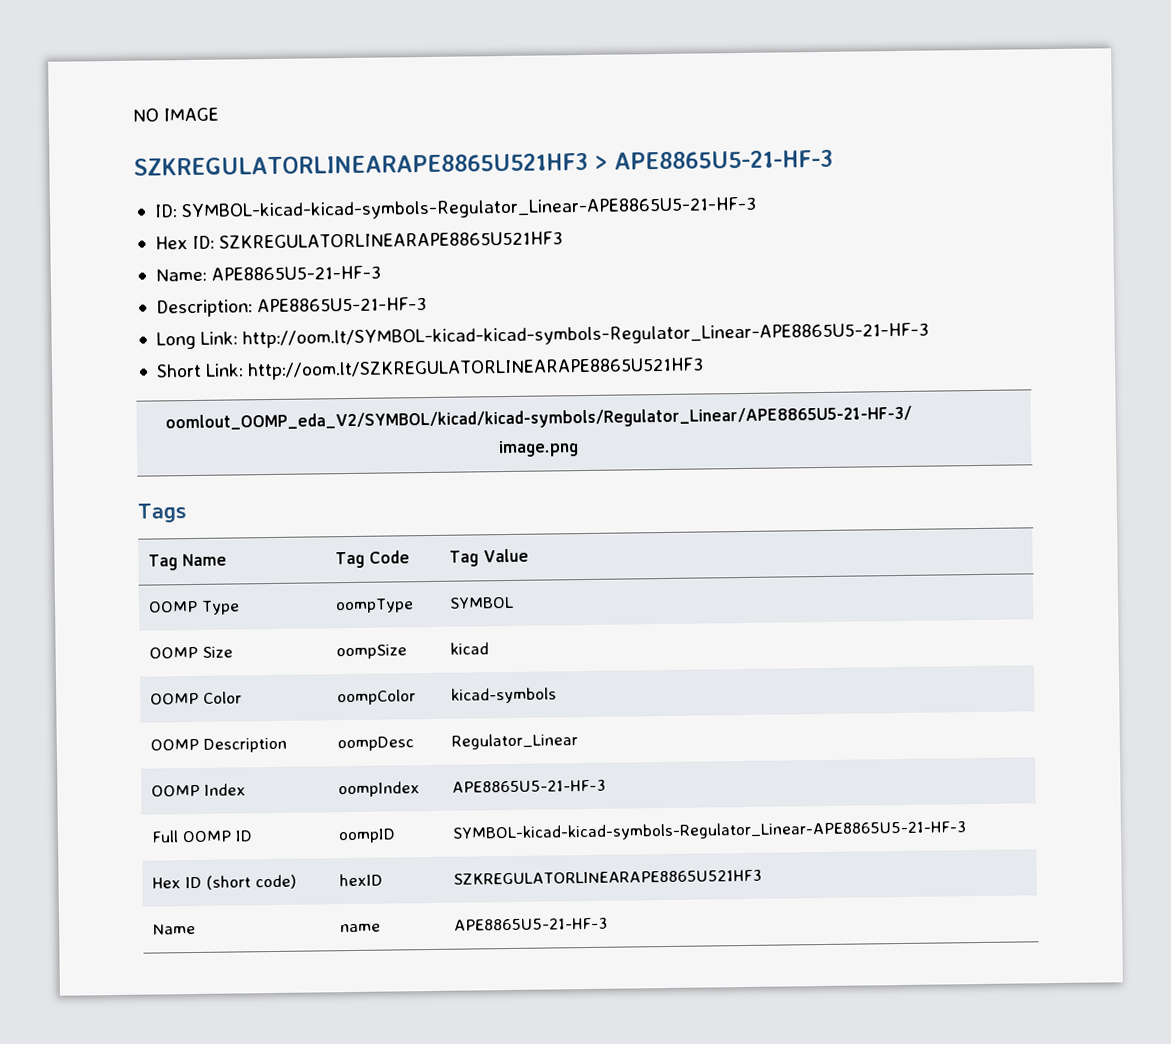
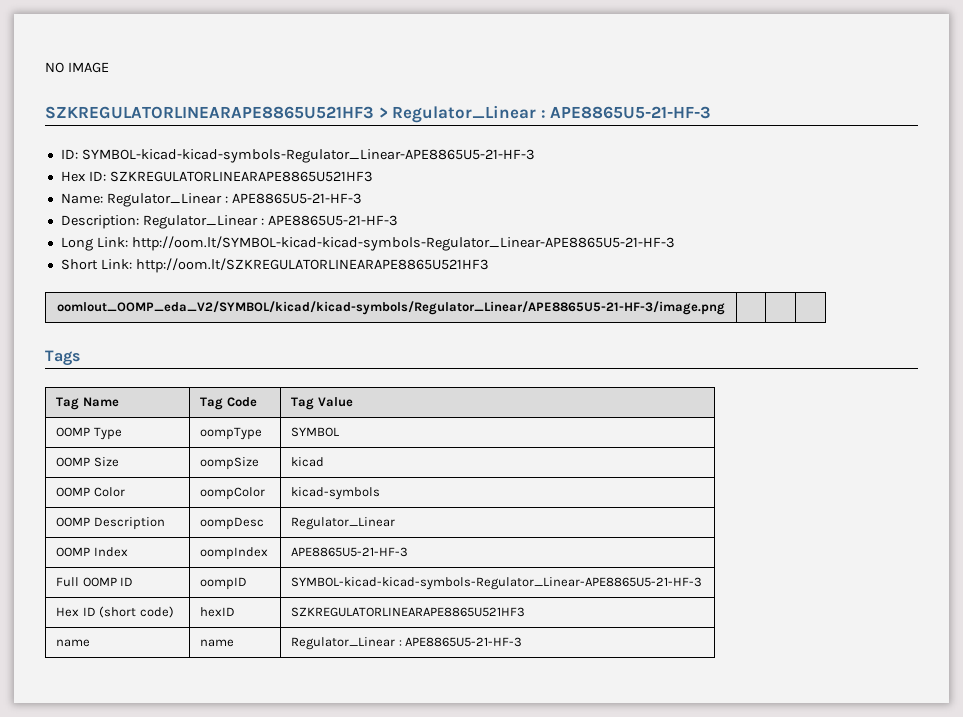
(608, 162) none -> [392,105,546,123] Regulator_Linear :
(207, 275) none -> [106,193,228,207] Regulator_Linear :
(253, 308) none -> [142,215,264,229] Regulator_Linear :
[153,923,197,935] [340,923,382,933] Name | name | -> [56,639,91,647] [200,639,235,647] [291,637,402,650] name | name | Regulator_Linear :

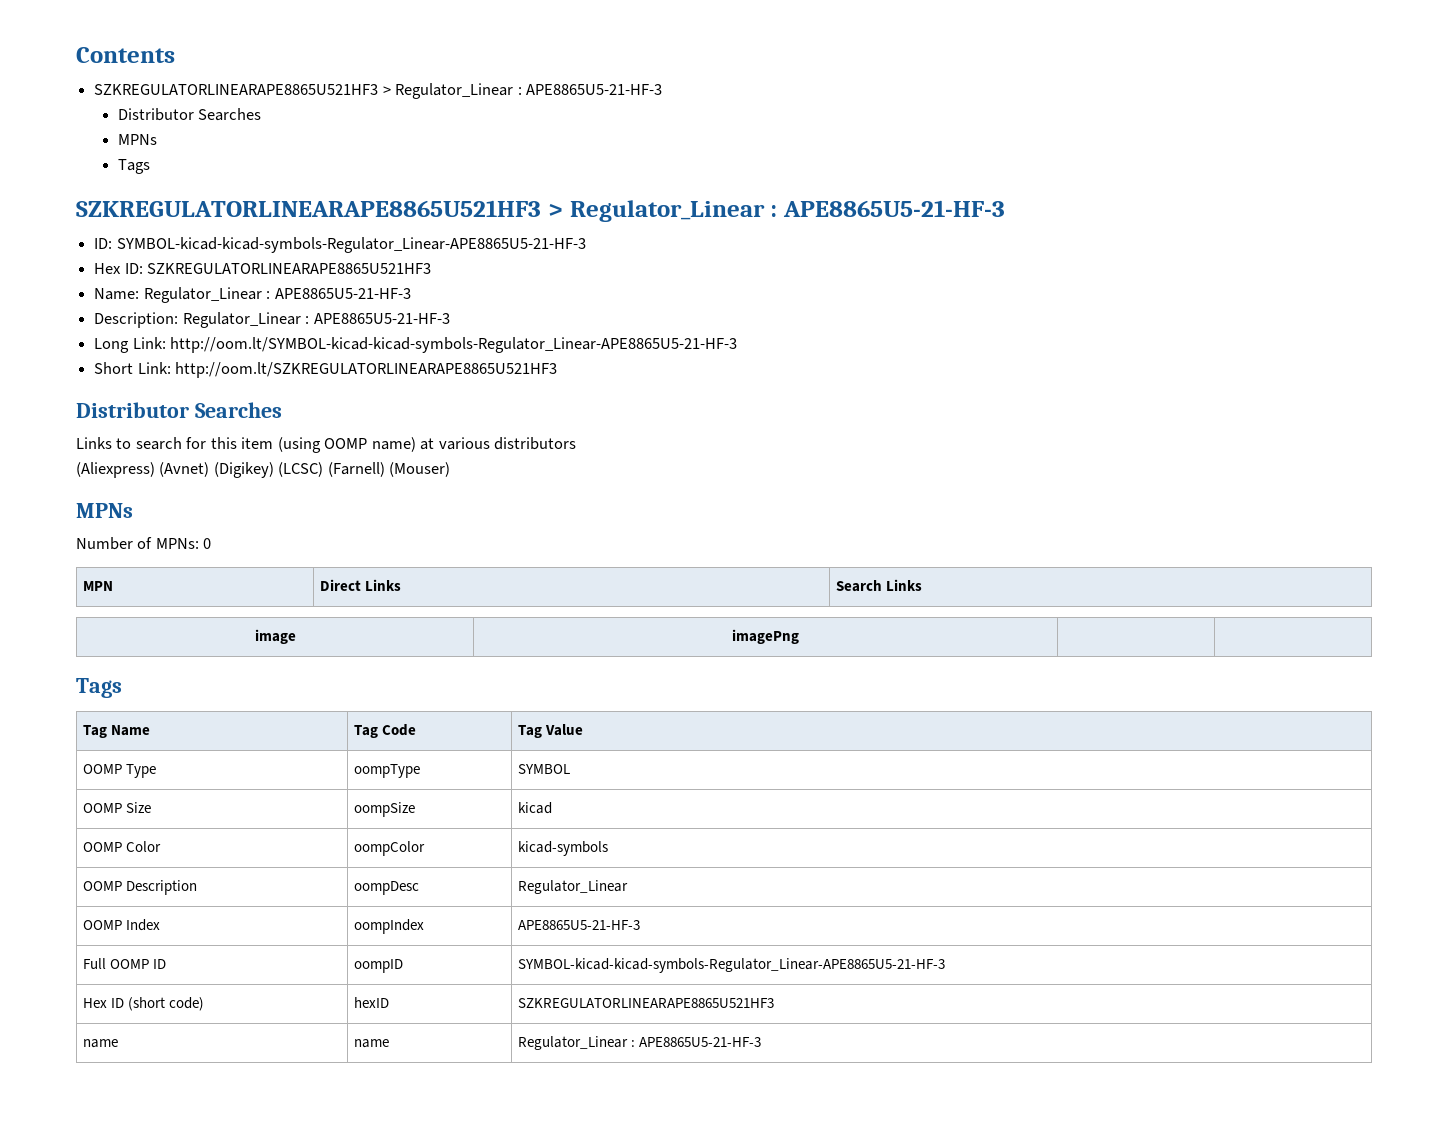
[45,62,109,73] NO IMAGE -> [76,47,175,63] [94,83,662,99] [117,108,262,121] [117,134,157,145] [117,159,150,174] Contents // SZKREGULATORLINEARAPE8865U521HF3 > Regulator_Linear : APE8865U5-21-HF-3 // Distributor Searches // MPNs // Tags
[57,301,725,315] // oomlout_OOMP_eda_V2/SYMBOL/kicad/kicad-symbols/Regulator_Linear/APE8865U5-21-HF-3/image.png | -> [76,402,282,418] [76,437,577,453] [76,462,451,478] [76,503,133,518] [76,537,212,550] [82,581,113,591] [319,579,401,591] [835,579,922,592] [254,629,296,644] [732,629,799,644] // Distributor Searches // Links to search for this item (using OOMP name) at various distributors // (Aliexpress) (Avnet) (Digikey) (LCSC) (Farnell) (Mouser) // MPNs // Number of MPNs: 0 // MPN | Direct Links | Search Links // image | imagePng

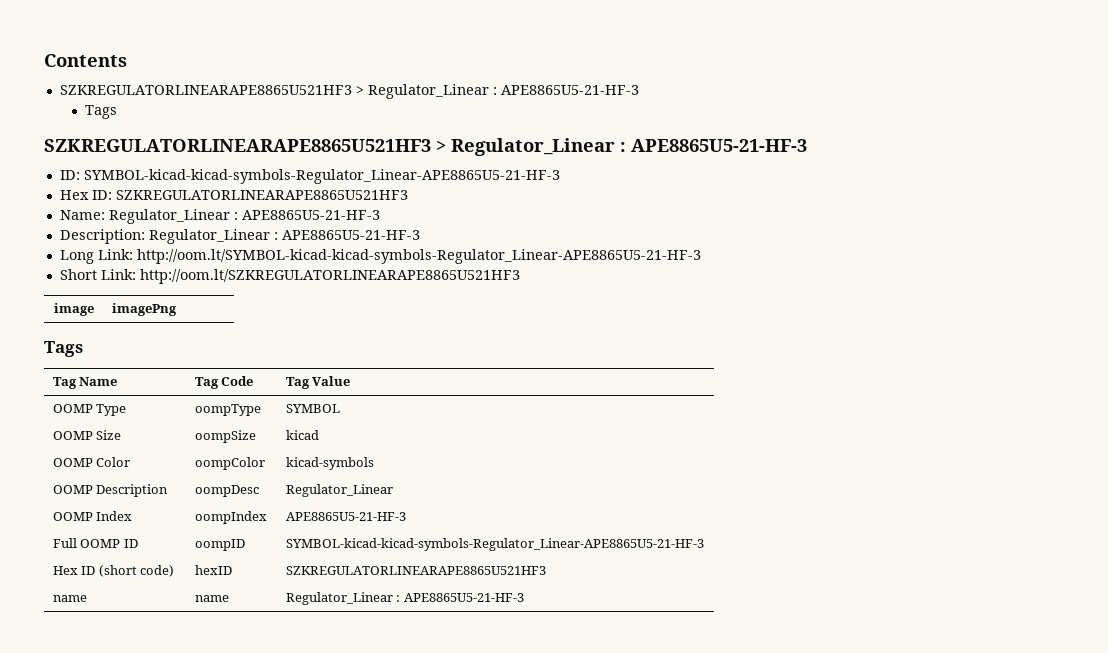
[117,108,262,121] [117,134,157,145] // Distributor Searches // MPNs -> (639, 90) none
[76,402,282,418] [76,437,577,453] [76,462,451,478] [76,503,133,518] [76,537,212,550] [82,581,113,591] [319,579,401,591] [835,579,922,592] // Distributor Searches // Links to search for this item (using OOMP name) at various distributors // (Aliexpress) (Avnet) (Digikey) (LCSC) (Farnell) (Mouser) // MPNs // Number of MPNs: 0 // MPN | Direct Links | Search Links -> (520, 276) none

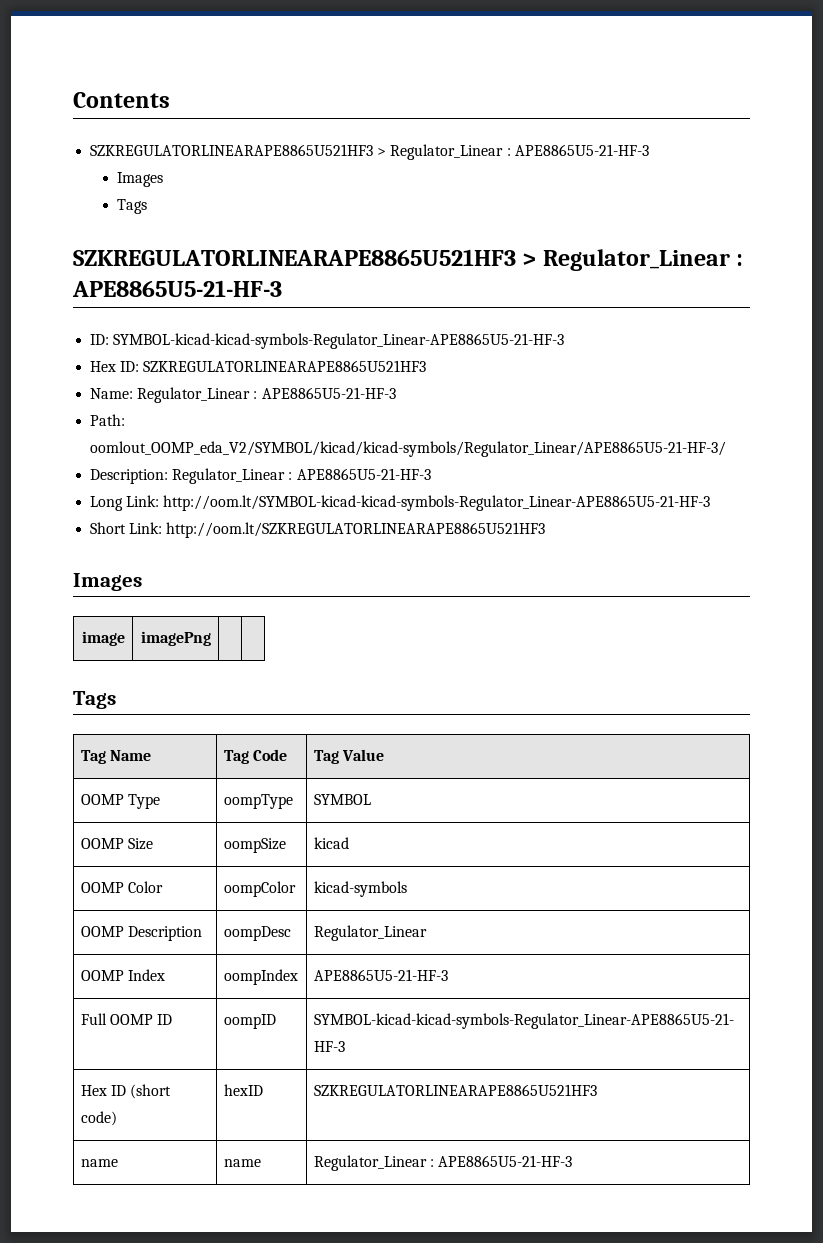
(639, 90) none -> [116,172,163,187] // Images
(380, 215) none -> [90,414,126,426] [90,441,727,457] // Path: oomlout_OOMP_eda_V2/SYMBOL/kicad/kicad-symbols/Regulator_Linear/APE8865U5-21-HF-3/
(520, 276) none -> [73,573,142,591] // Images

